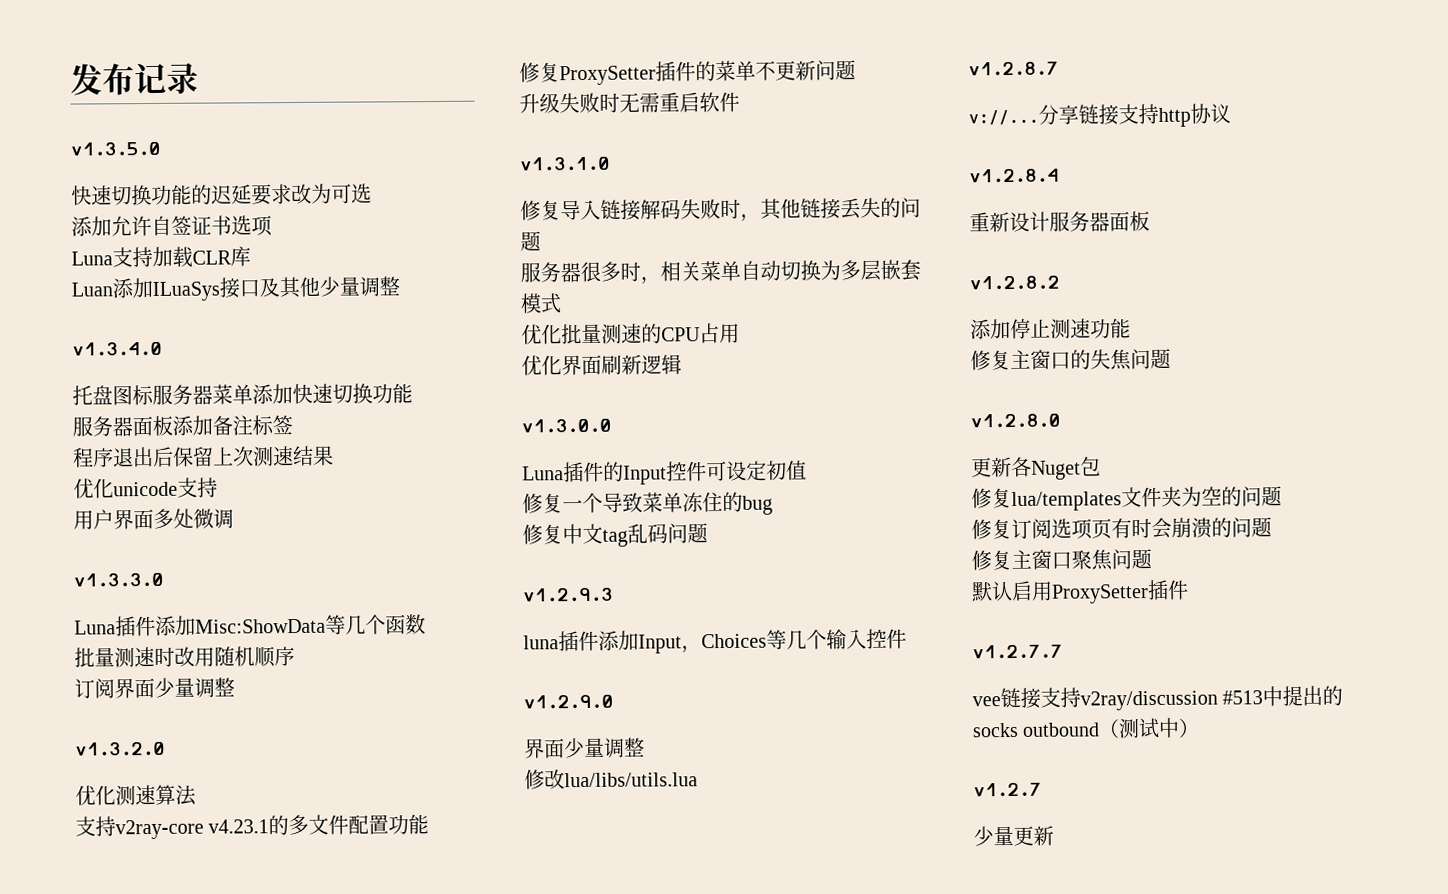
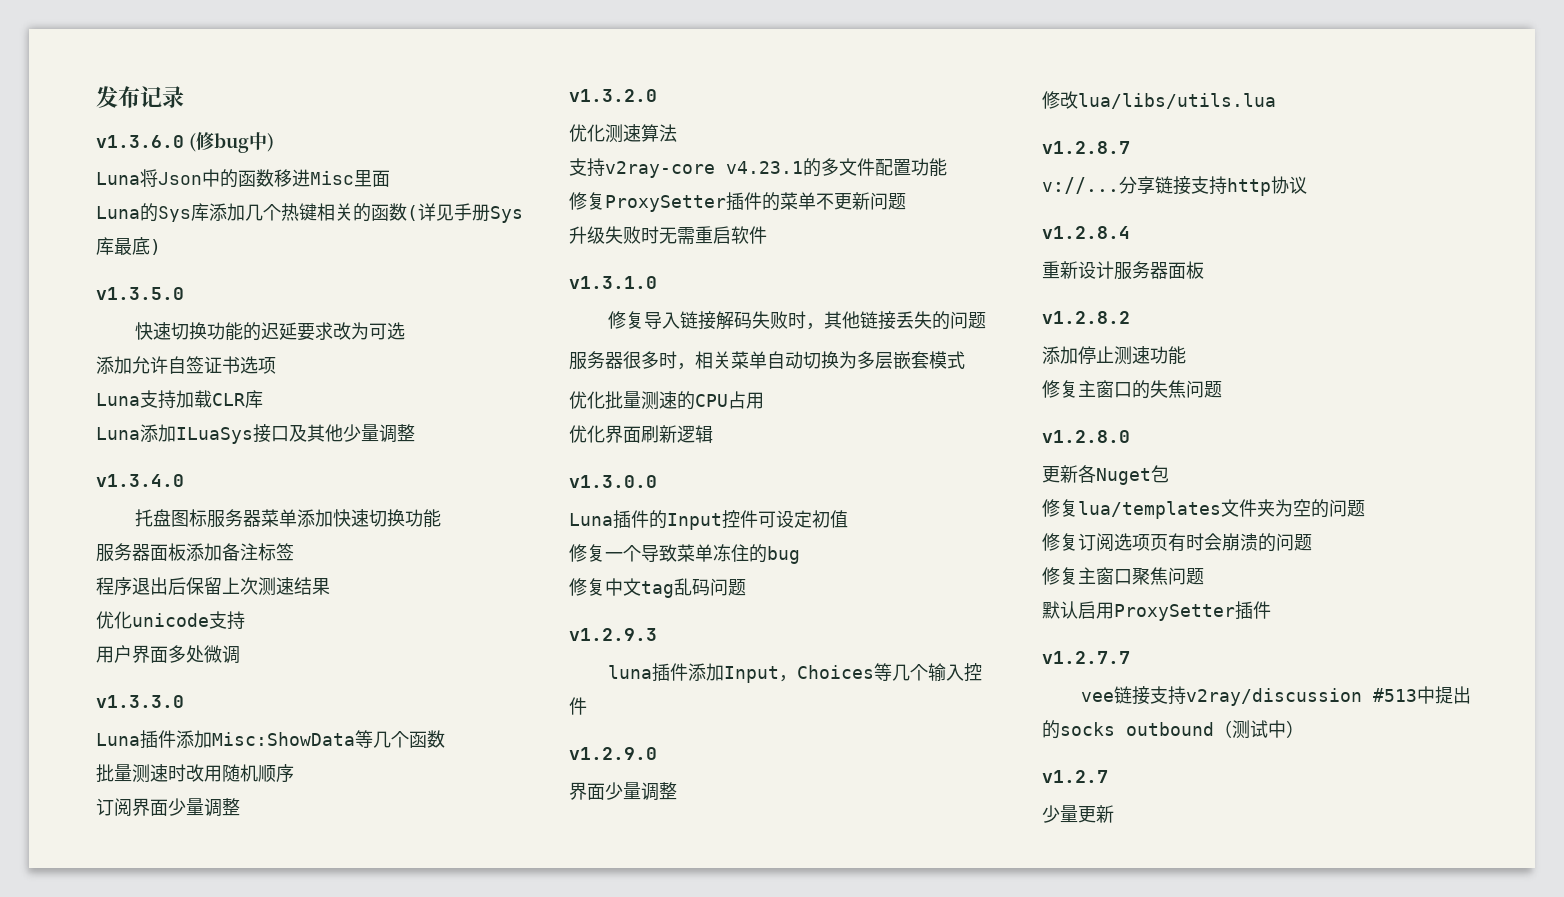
(199, 78) none -> [96,132,274,153] [96,169,390,188] [96,203,523,223] [96,237,161,255] // v1.3.6.0 (修bug中) // Luna将Json中的函数移进Misc里面 // Luna的Sys库添加几个热键相关的函数(详见手册Sys库最底)
[71,282,113,297] Luan -> [96,427,140,440] Luna

